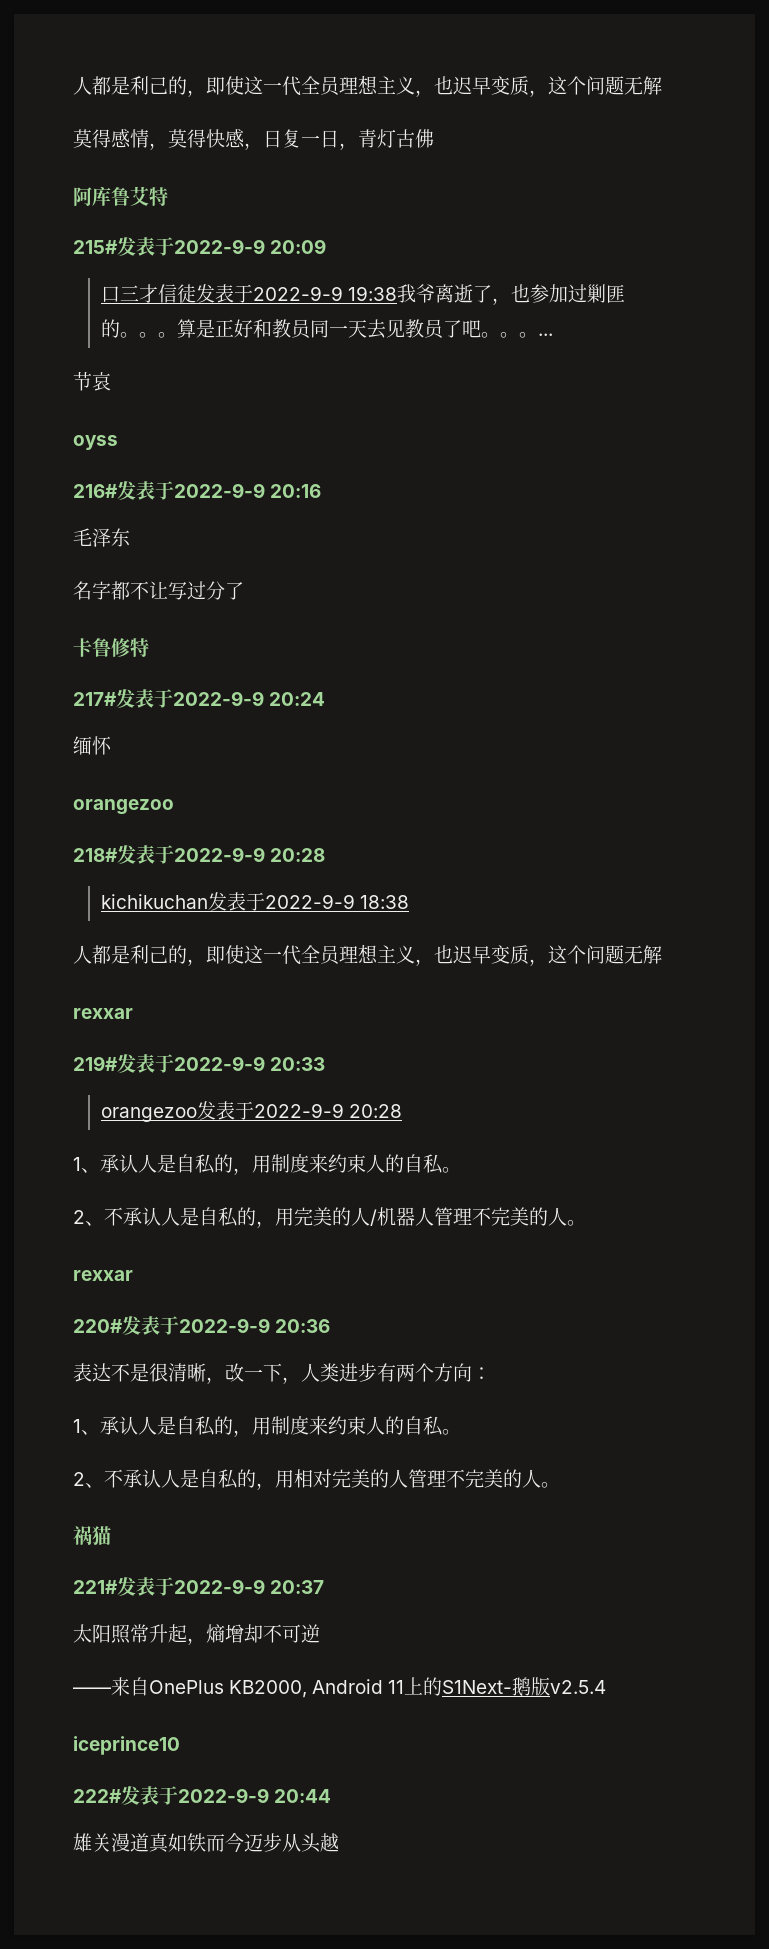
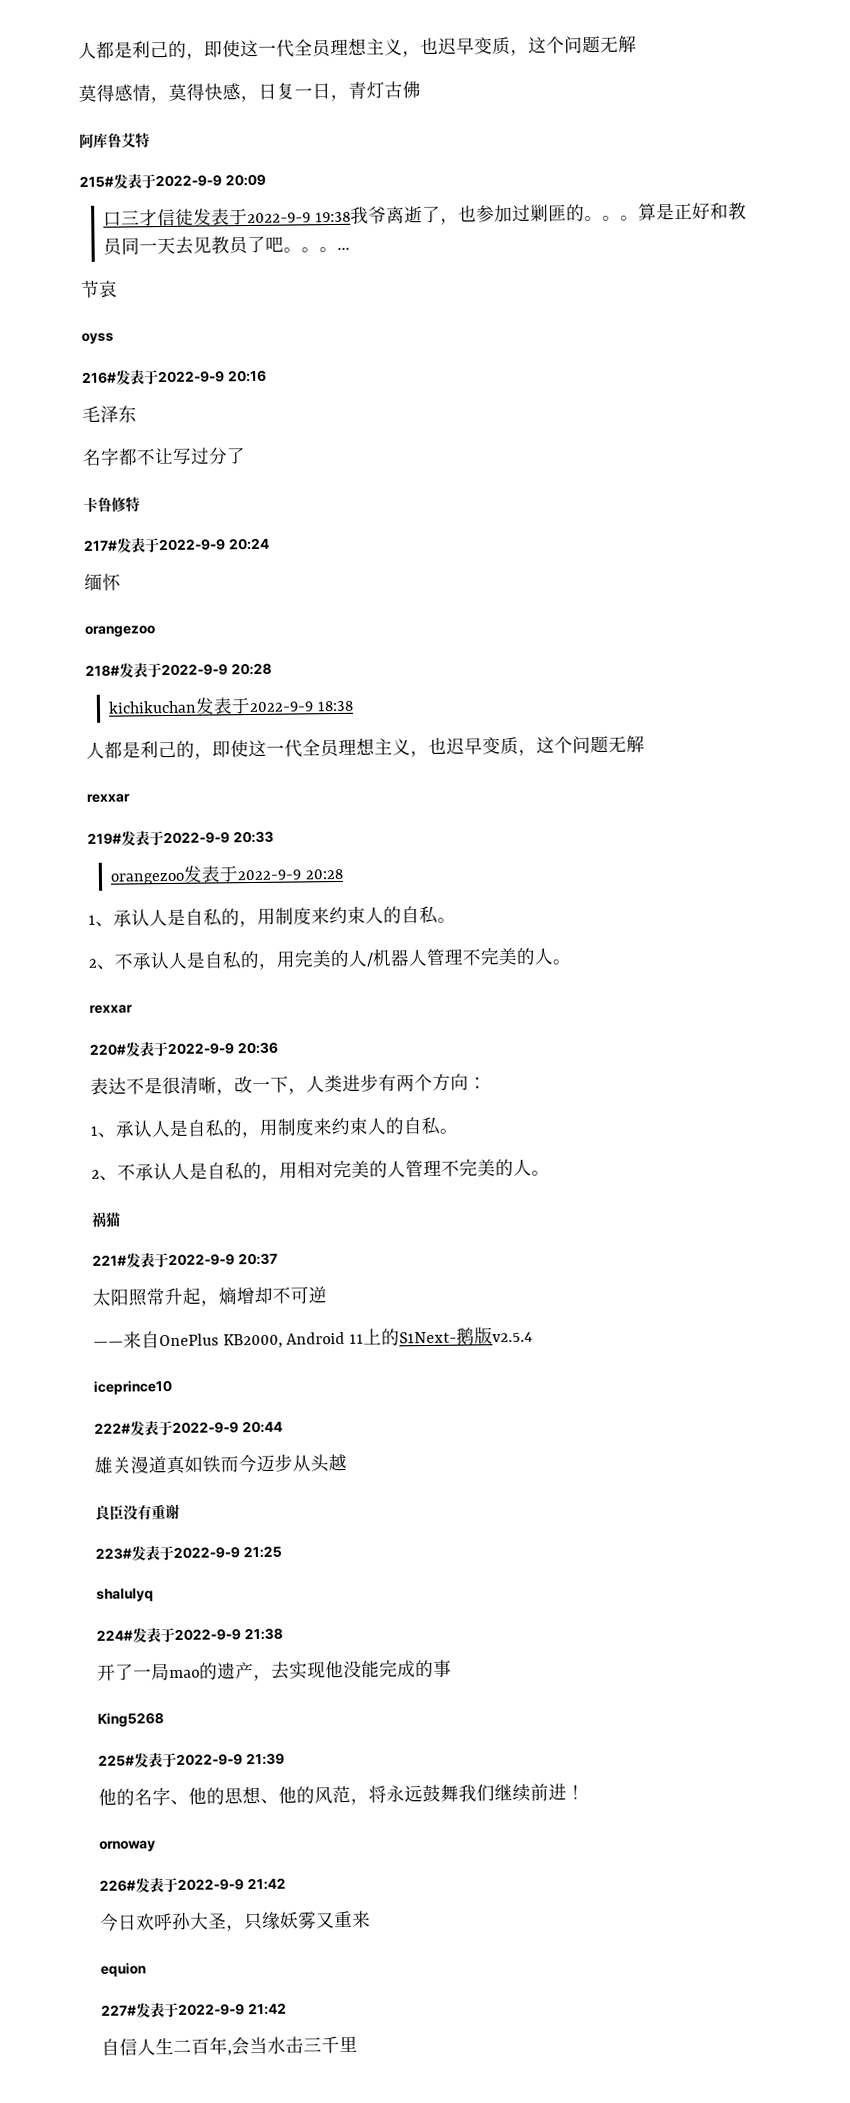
(339, 1842) none -> [95,1503,180,1521] [95,1545,282,1562] [96,1588,154,1602] [96,1627,283,1644] [97,1659,452,1682] [97,1712,164,1727] [98,1752,285,1769] [98,1783,585,1806] [99,1840,156,1852] [99,1877,286,1894] [100,1910,371,1932] [100,1962,146,1977] [101,2002,287,2019] [101,2035,358,2056] // 良臣没有重谢 // 223#发表于2022-9-9 21:25 // shalulyq // 224#发表于2022-9-9 21:38 // 开了一局mao的遗产，去实现他没能完成的事 // King5268 // 225#发表于2022-9-9 21:39 // 他的名字、他的思想、他的风范，将永远鼓舞我们继续前进！ // ornoway // 226#发表于2022-9-9 21:42 // 今日欢呼孙大圣，只缘妖雾又重来 // equion // 227#发表于2022-9-9 21:42 // 自信人生二百年,会当水击三千里

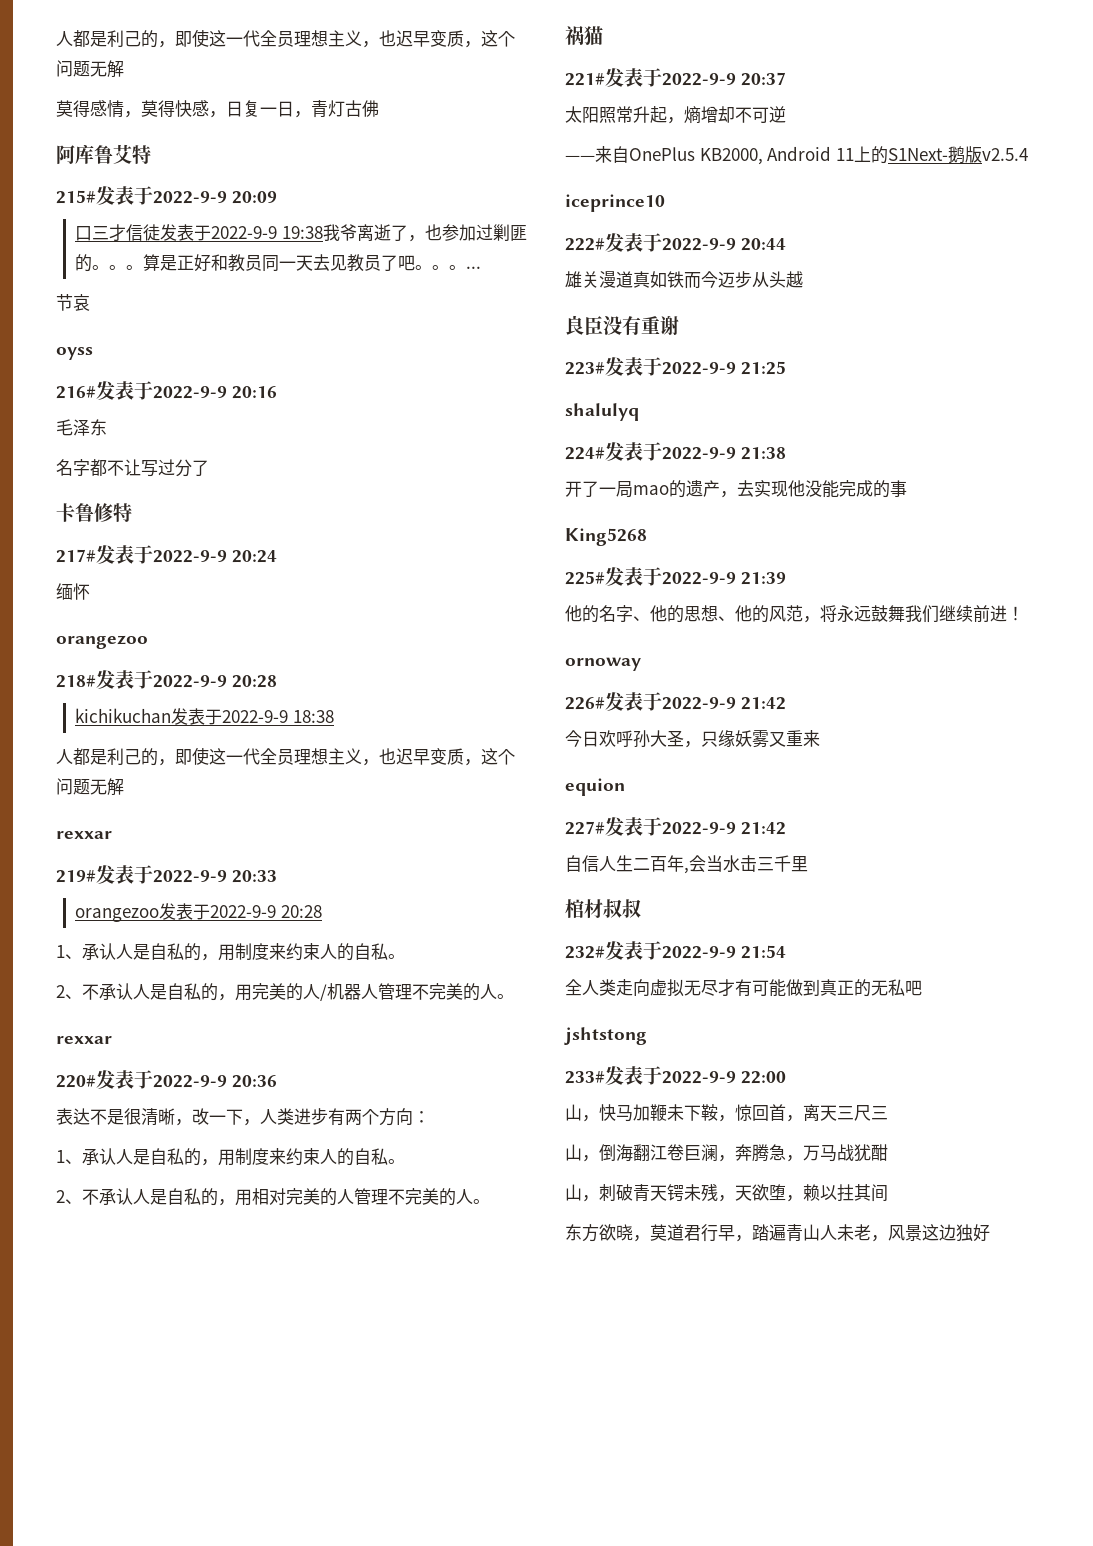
(358, 2044) none -> [565,899,641,919] [565,941,787,960] [565,979,922,997] [564,1027,647,1045] [565,1066,787,1085] [565,1104,888,1122] [565,1144,888,1162] [565,1184,888,1202] [565,1224,990,1242] // 棺材叔叔 // 232#发表于2022-9-9 21:54 // 全人类走向虚拟无尽才有可能做到真正的无私吧 // jshtstong // 233#发表于2022-9-9 22:00 // 山，快马加鞭未下鞍，惊回首，离天三尺三 // 山，倒海翻江卷巨澜，奔腾急，万马战犹酣 // 山，刺破青天锷未残，天欲堕，赖以拄其间 // 东方欲晓，莫道君行早，踏遍青山人未老，风景这边独好

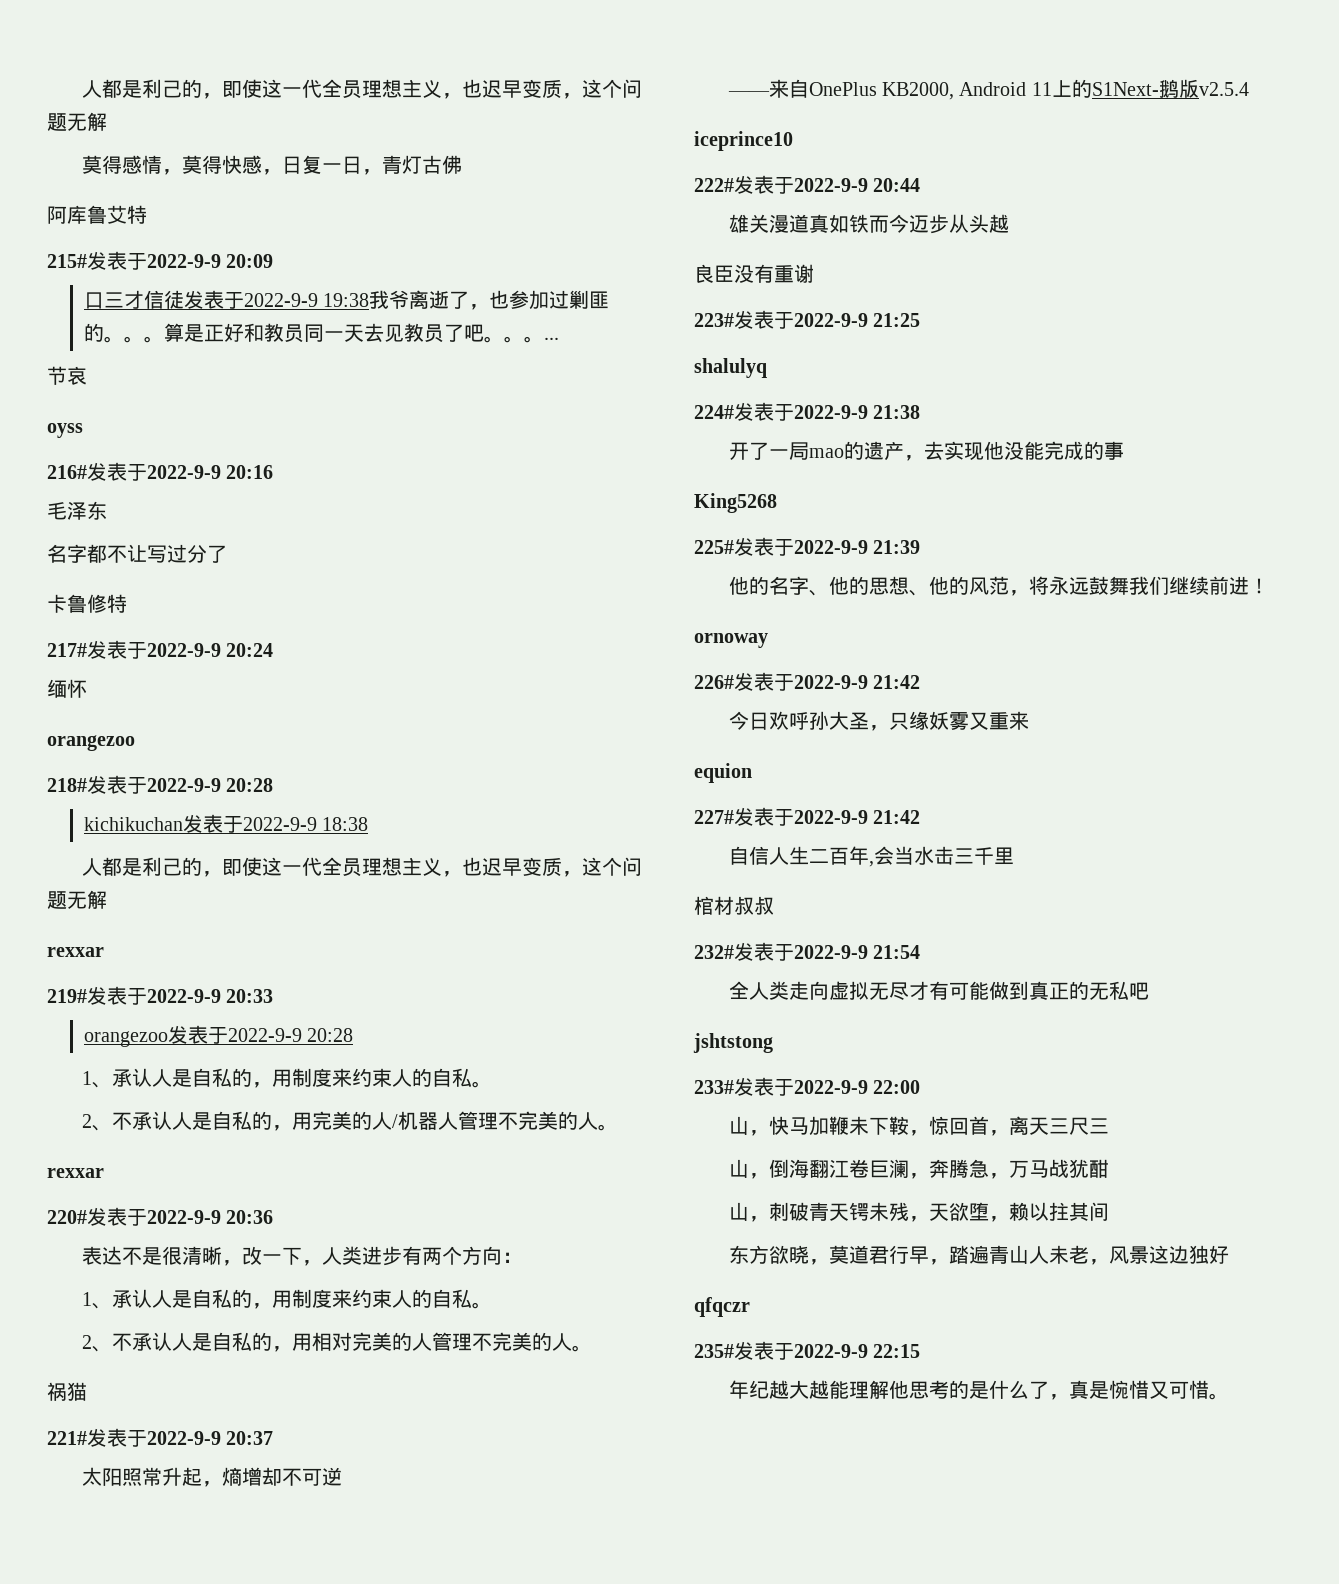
(990, 1233) none -> [694,1297,750,1317] [694,1341,921,1360] [728,1380,1229,1400] // qfqczr // 235#发表于2022-9-9 22:15 // 年纪越大越能理解他思考的是什么了，真是惋惜又可惜。

